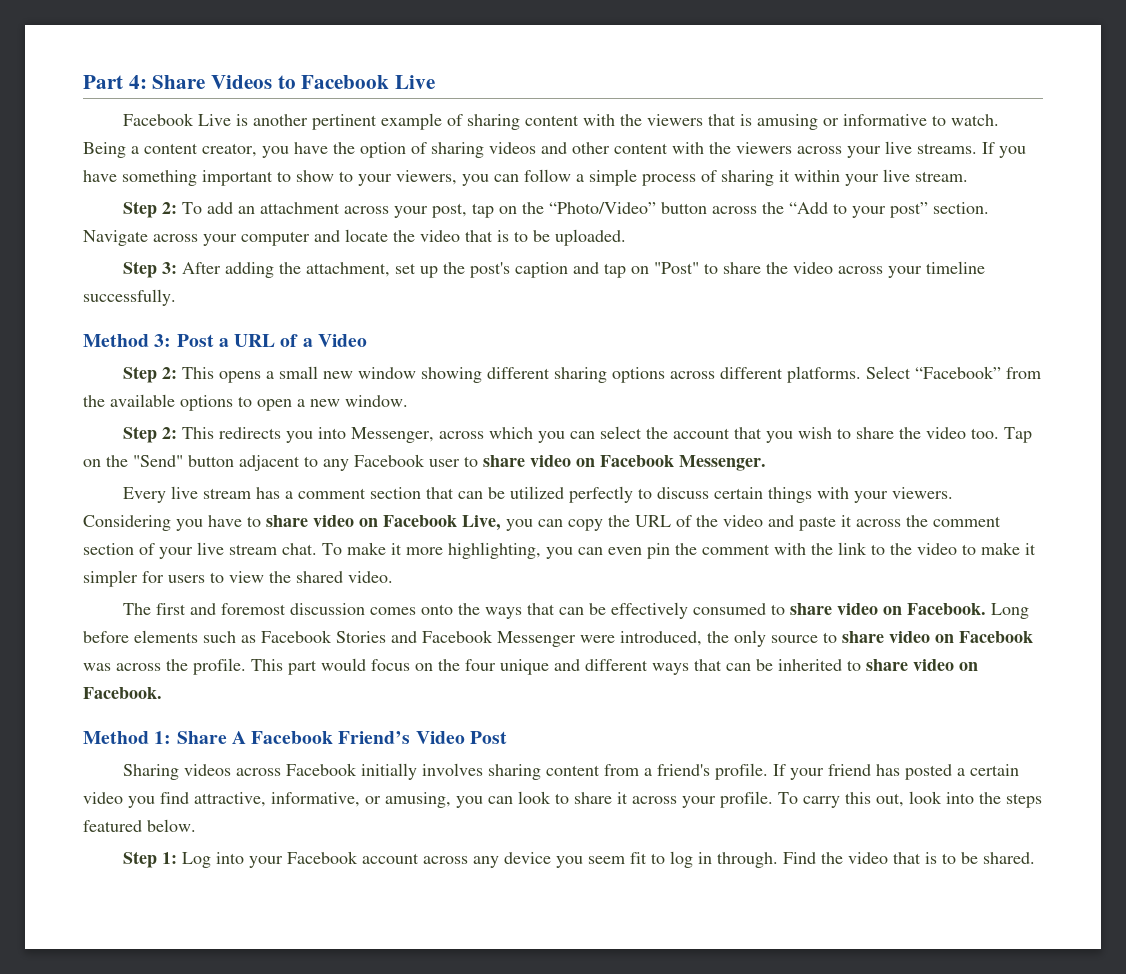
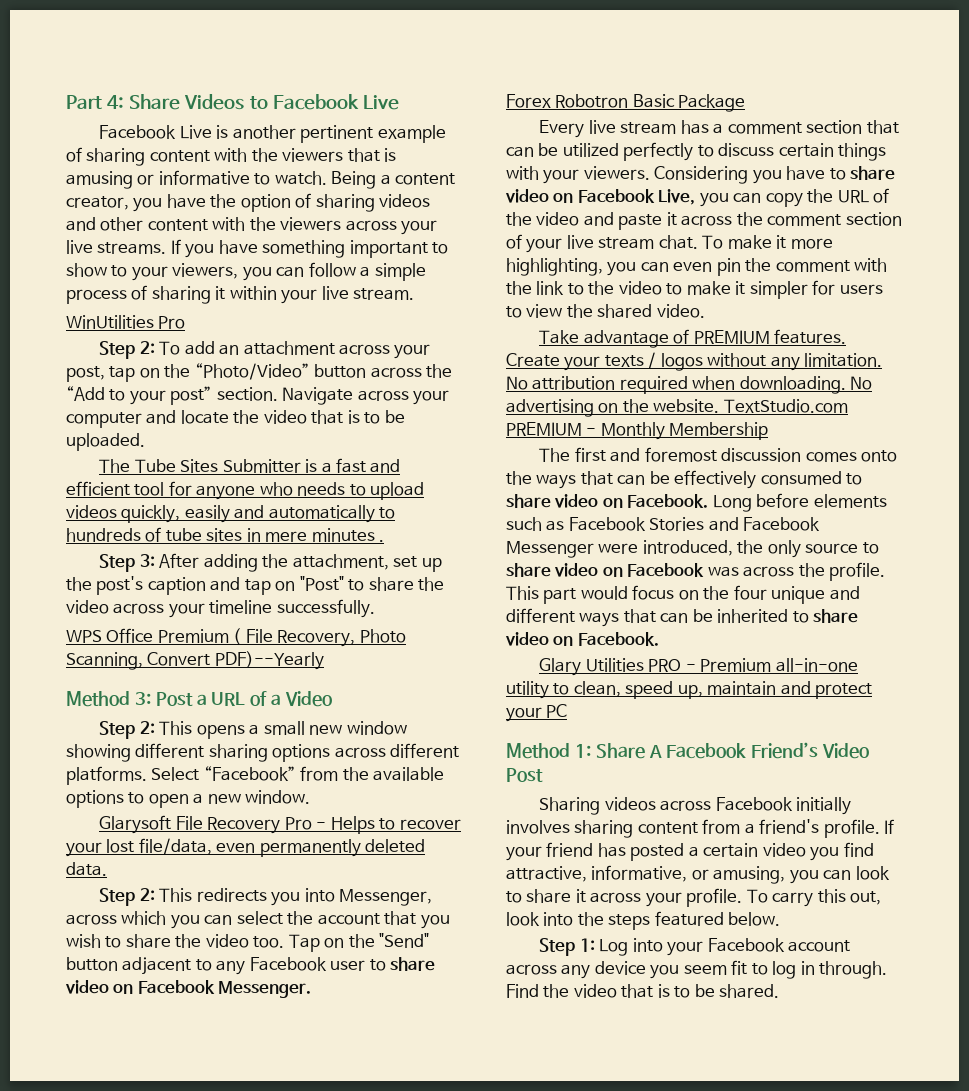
(968, 176) none -> [66,315,186,329] // WinUtilities Pro
(626, 237) none -> [99,458,401,473] [66,481,425,500] [66,505,396,523] [66,527,385,542] // The Tube Sites Submitter is a fast and efficient tool for anyone who needs to upload videos quickly, easily and automatically to hundreds of tube sites in mere minutes .
(176, 297) none -> [66,628,406,647] [66,651,324,670] // WPS Office Premium ( File Recovery, Photo Scanning, Convert PDF)--Yearly
(408, 401) none -> [99,815,461,834] [66,838,426,857] [66,862,107,876] // Glarysoft File Recovery Pro - Helps to recover your lost file/data, even permanently deleted data.
(766, 463) none -> [506,94,746,112] // Forex Robotron Basic Package
(393, 577) none -> [539,329,847,348] [506,352,883,371] [506,376,873,394] [506,399,848,417] [506,422,769,440] // Take advantage of PREMIUM features. Create your texts / logos without any limitation. No attribution required when downloading. No advertising on the website. TextStudio.com PREMIUM - Monthly Membership
(162, 693) none -> [539,658,858,676] [506,681,873,699] [506,704,568,722] // Glary Utilities PRO - Premium all-in-one utility to clean, speed up, maintain and protect your PC

